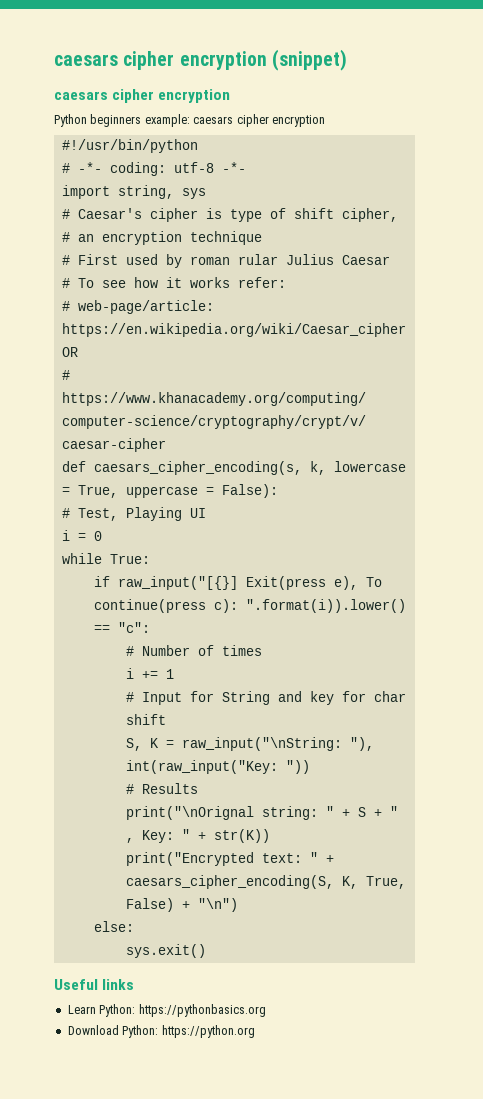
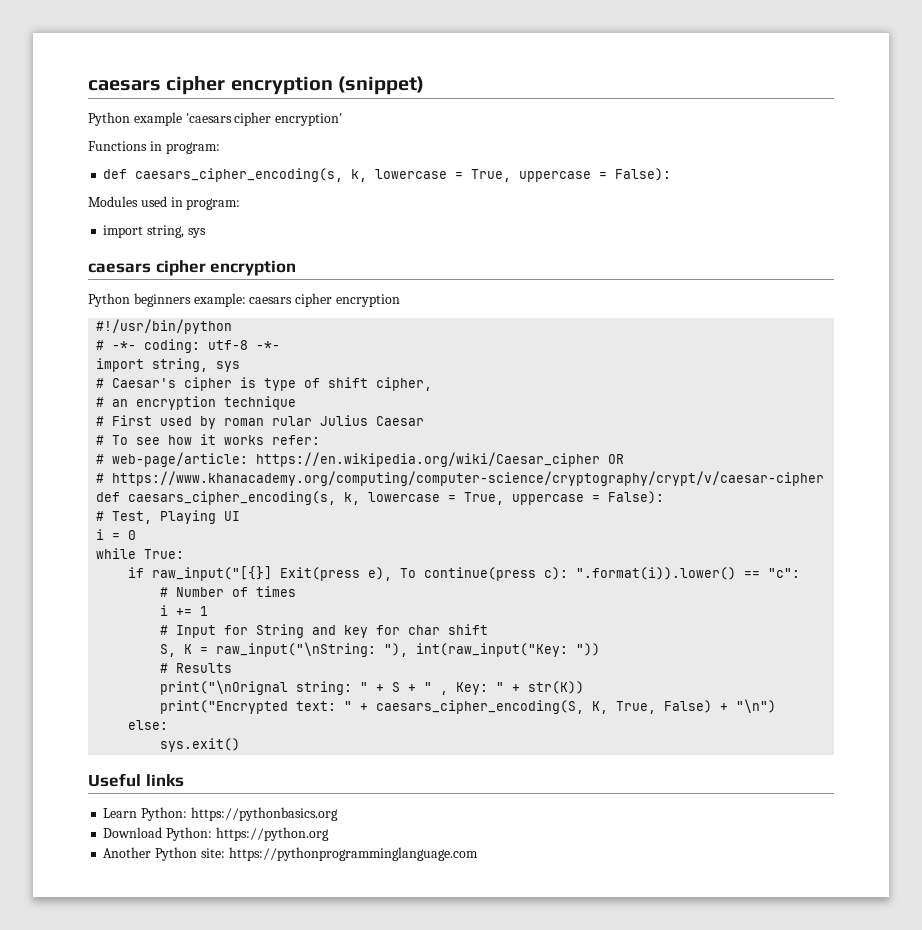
(347, 60) none -> [88,112,343,126] [88,141,220,154] [103,168,672,182] [88,196,241,210] [103,225,206,238] // Python example 'caesars cipher encryption' // Functions in program: // def caesars_cipher_encoding(s, k, lowercase = True, uppercase = False): // Modules used in program: // import string, sys
(255, 1031) none -> [103,847,478,861] // Another Python site: https://pythonprogramminglanguage.com

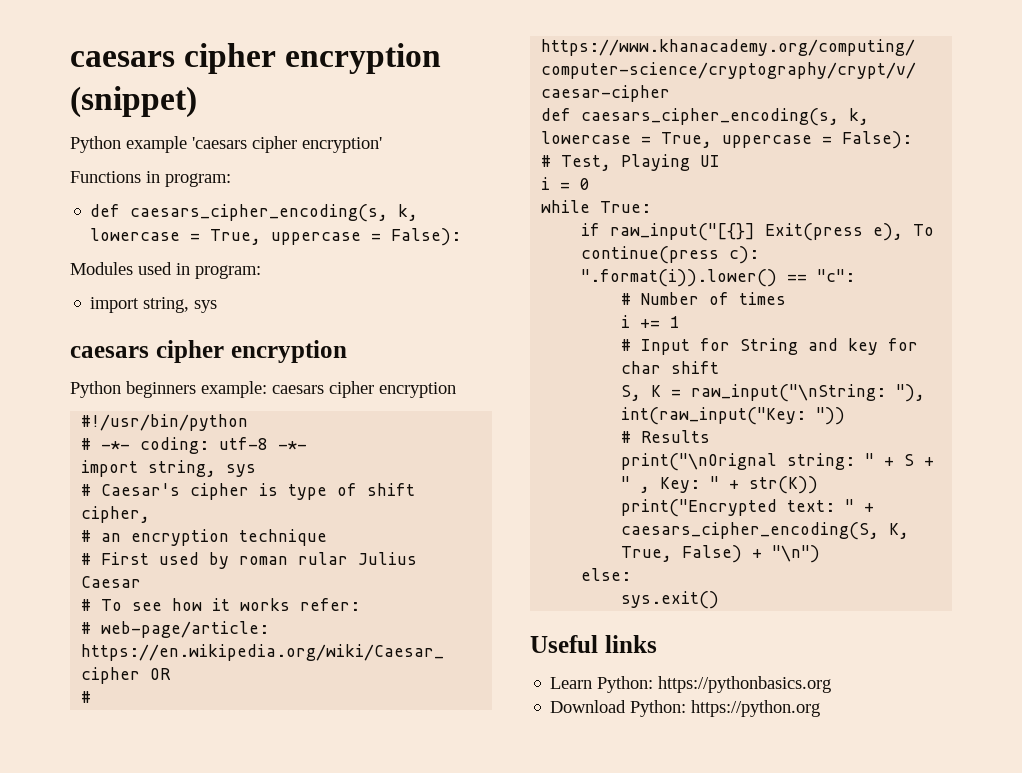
[103,847,478,861] // Another Python site: https://pythonprogramminglanguage.com -> (821, 708) none

